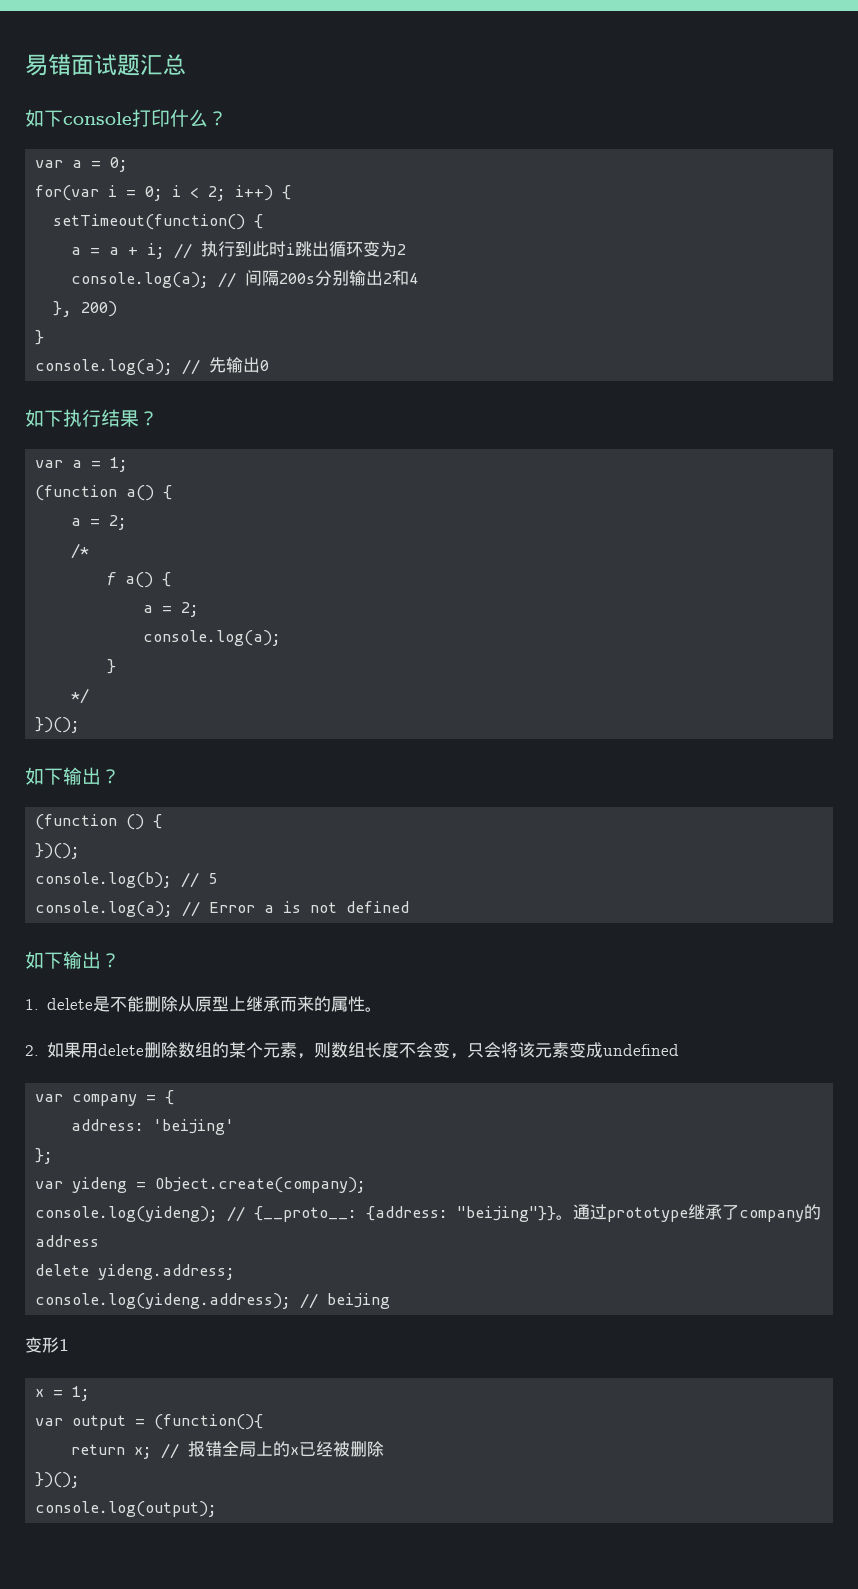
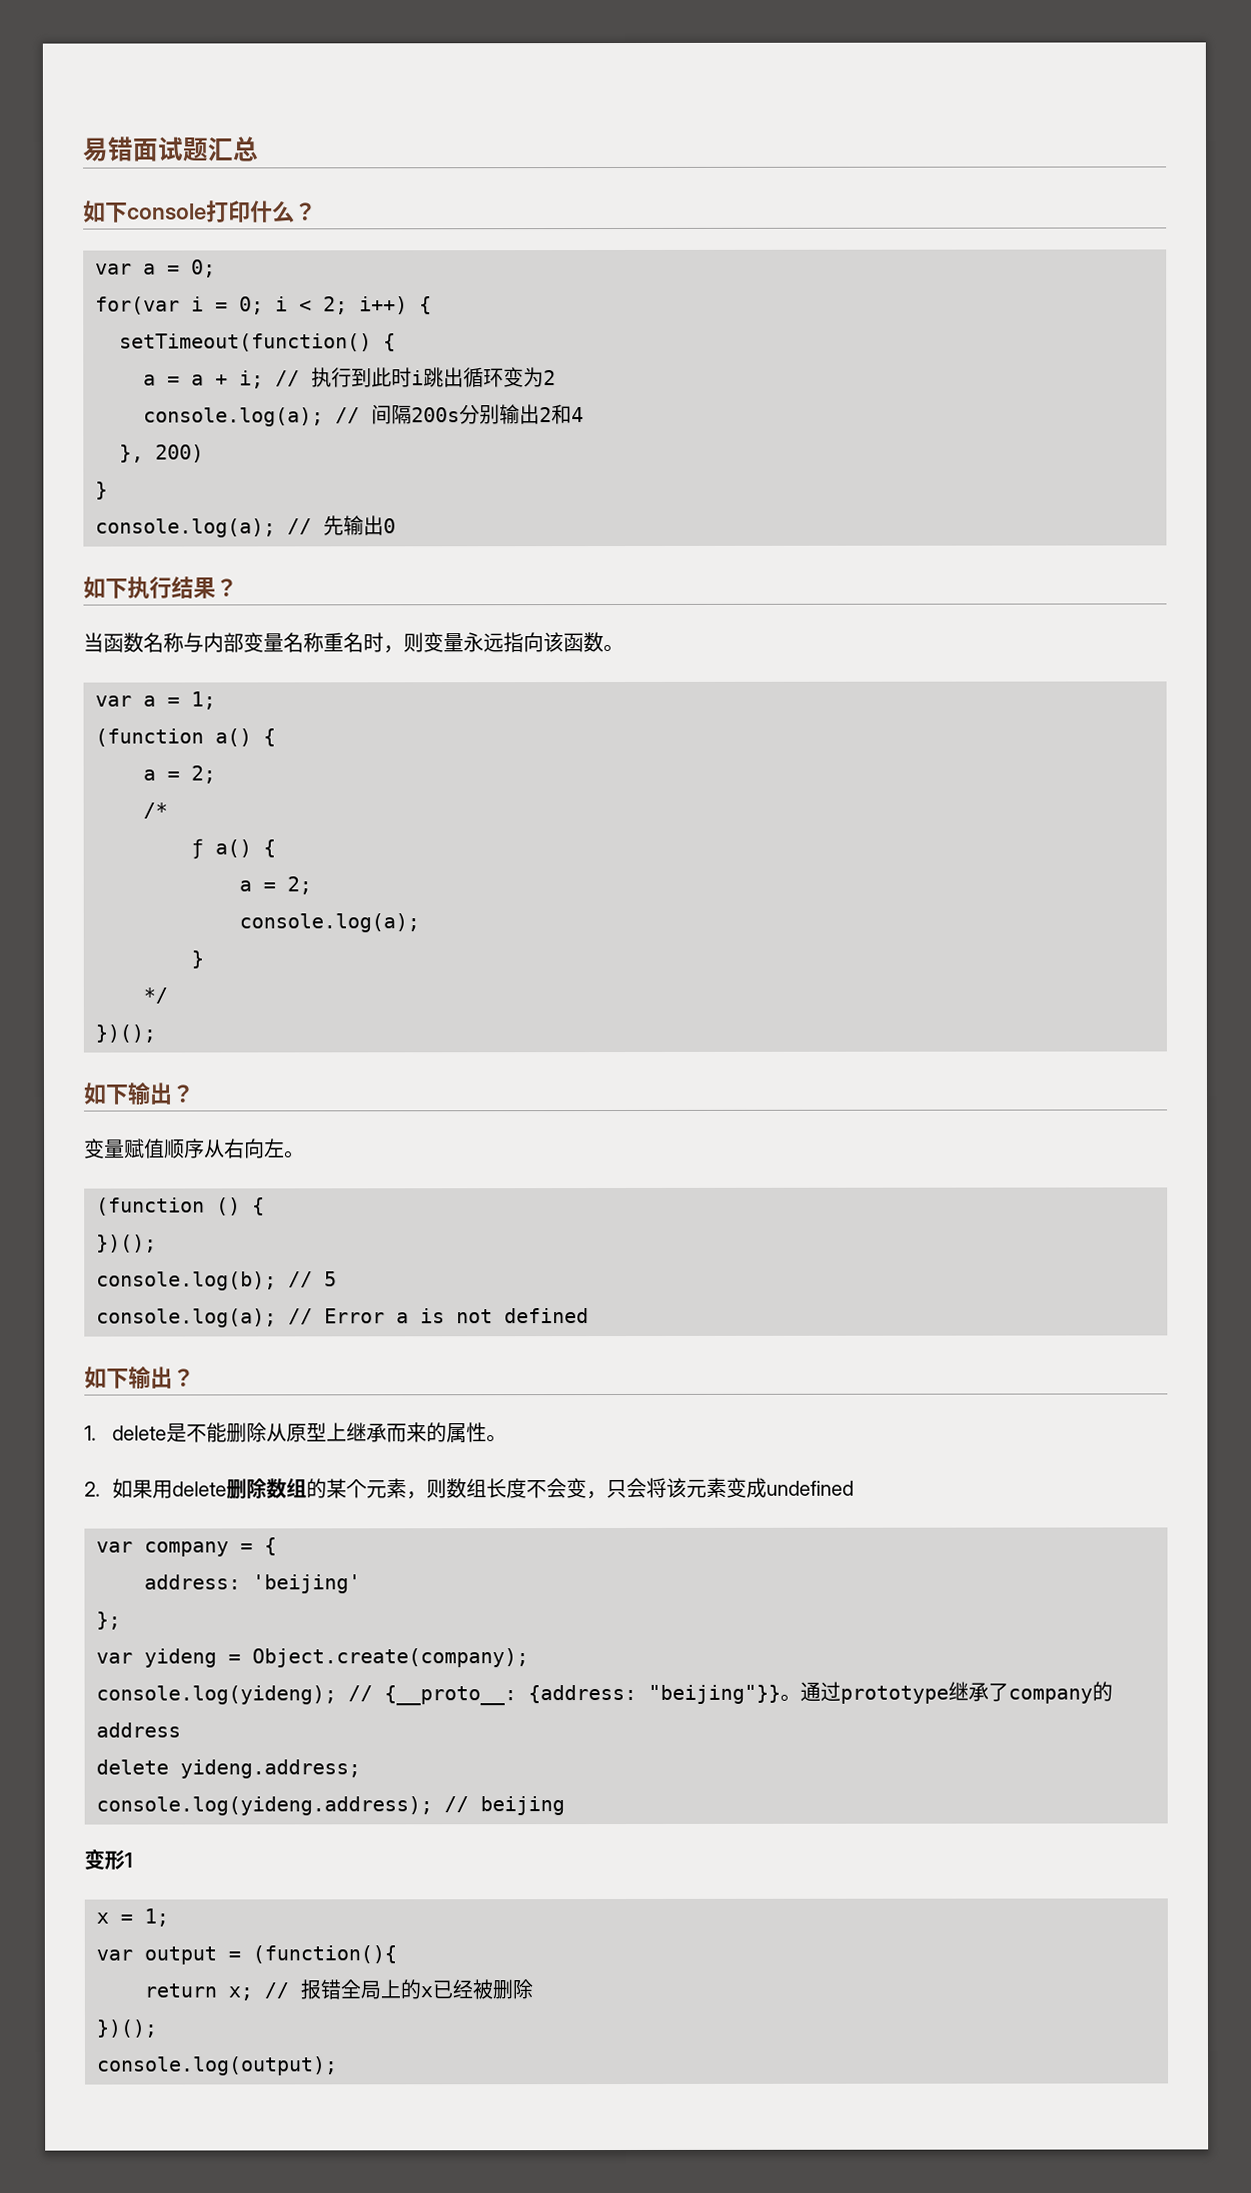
(158, 418) none -> [83,632,624,654] // 当函数名称与内部变量名称重名时，则变量永远指向该函数。
(120, 776) none -> [84,1138,305,1159] // 变量赋值顺序从右向左。

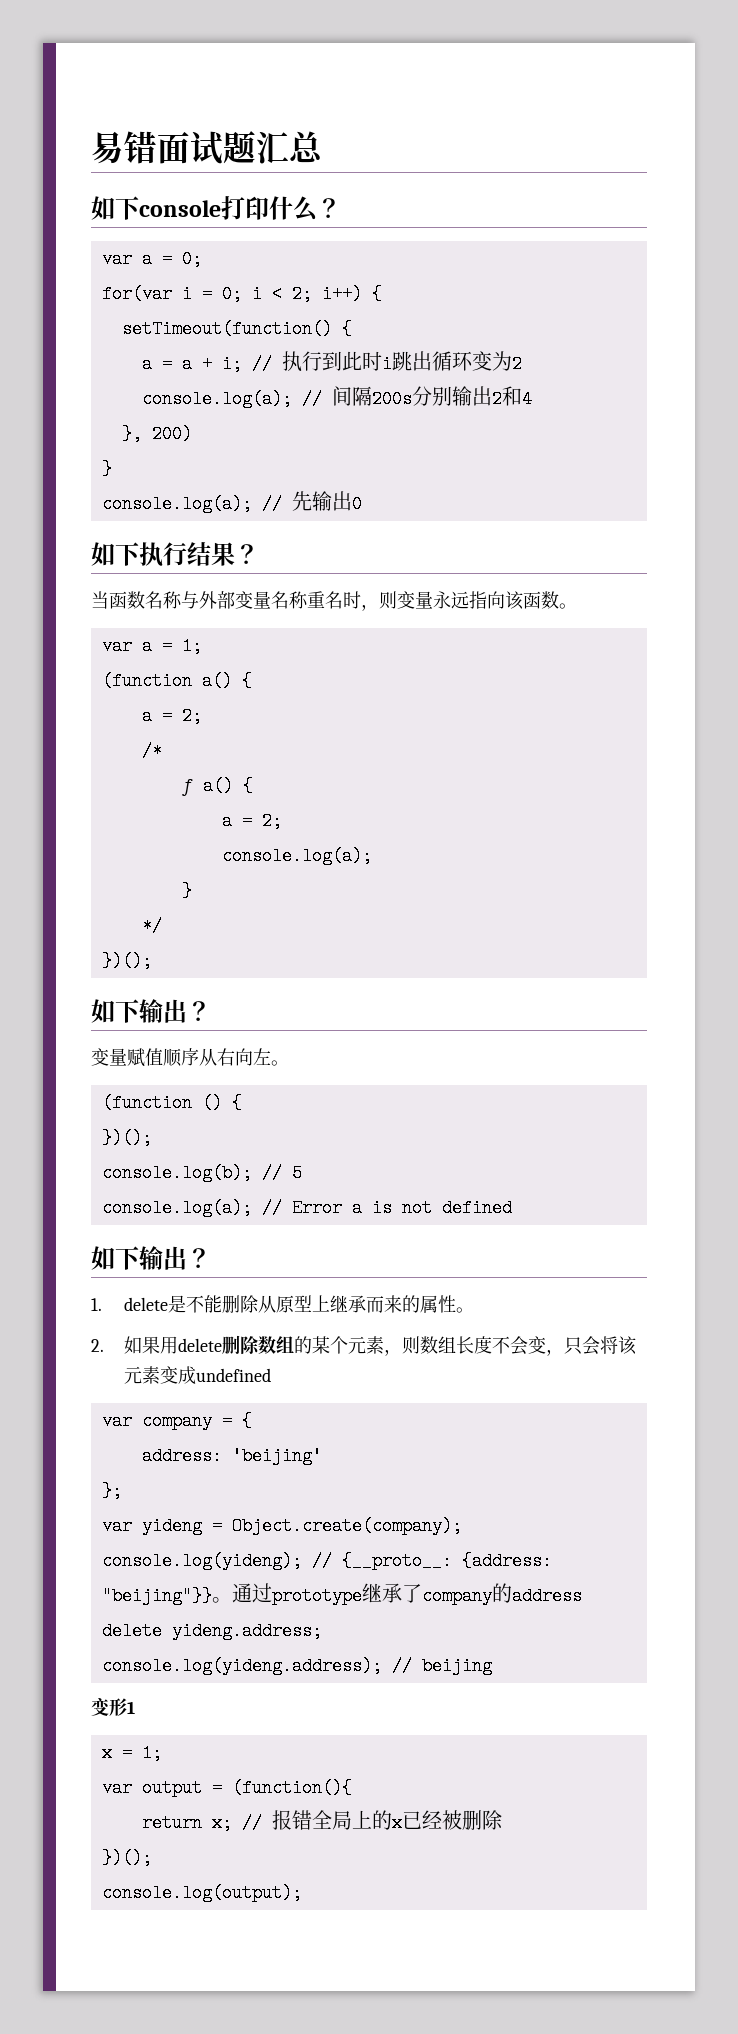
[203,632,224,653] 内 -> [199,591,217,609] 外

